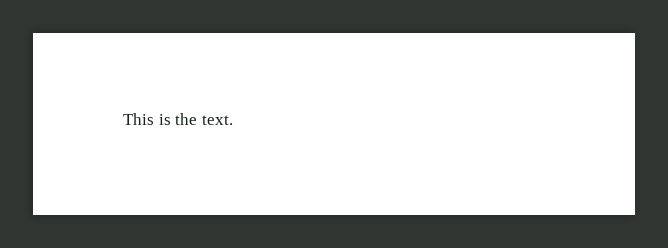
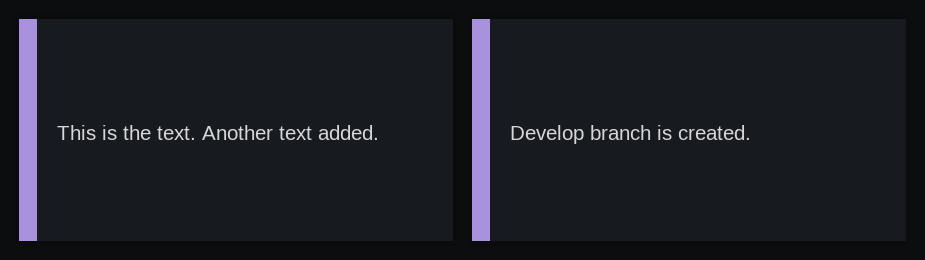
(233, 120) none -> [202,125,751,144] Another text added. Develop branch is created.

